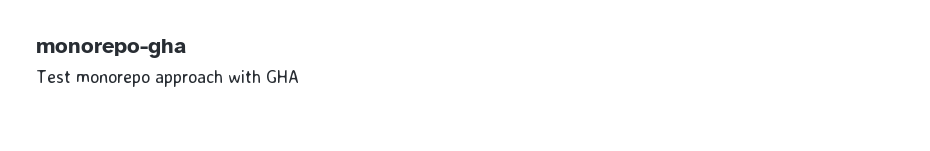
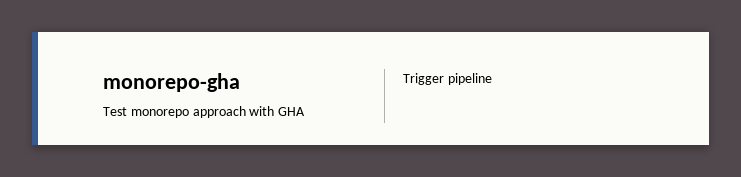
(299, 76) none -> [403,73,492,85] // Trigger pipeline

